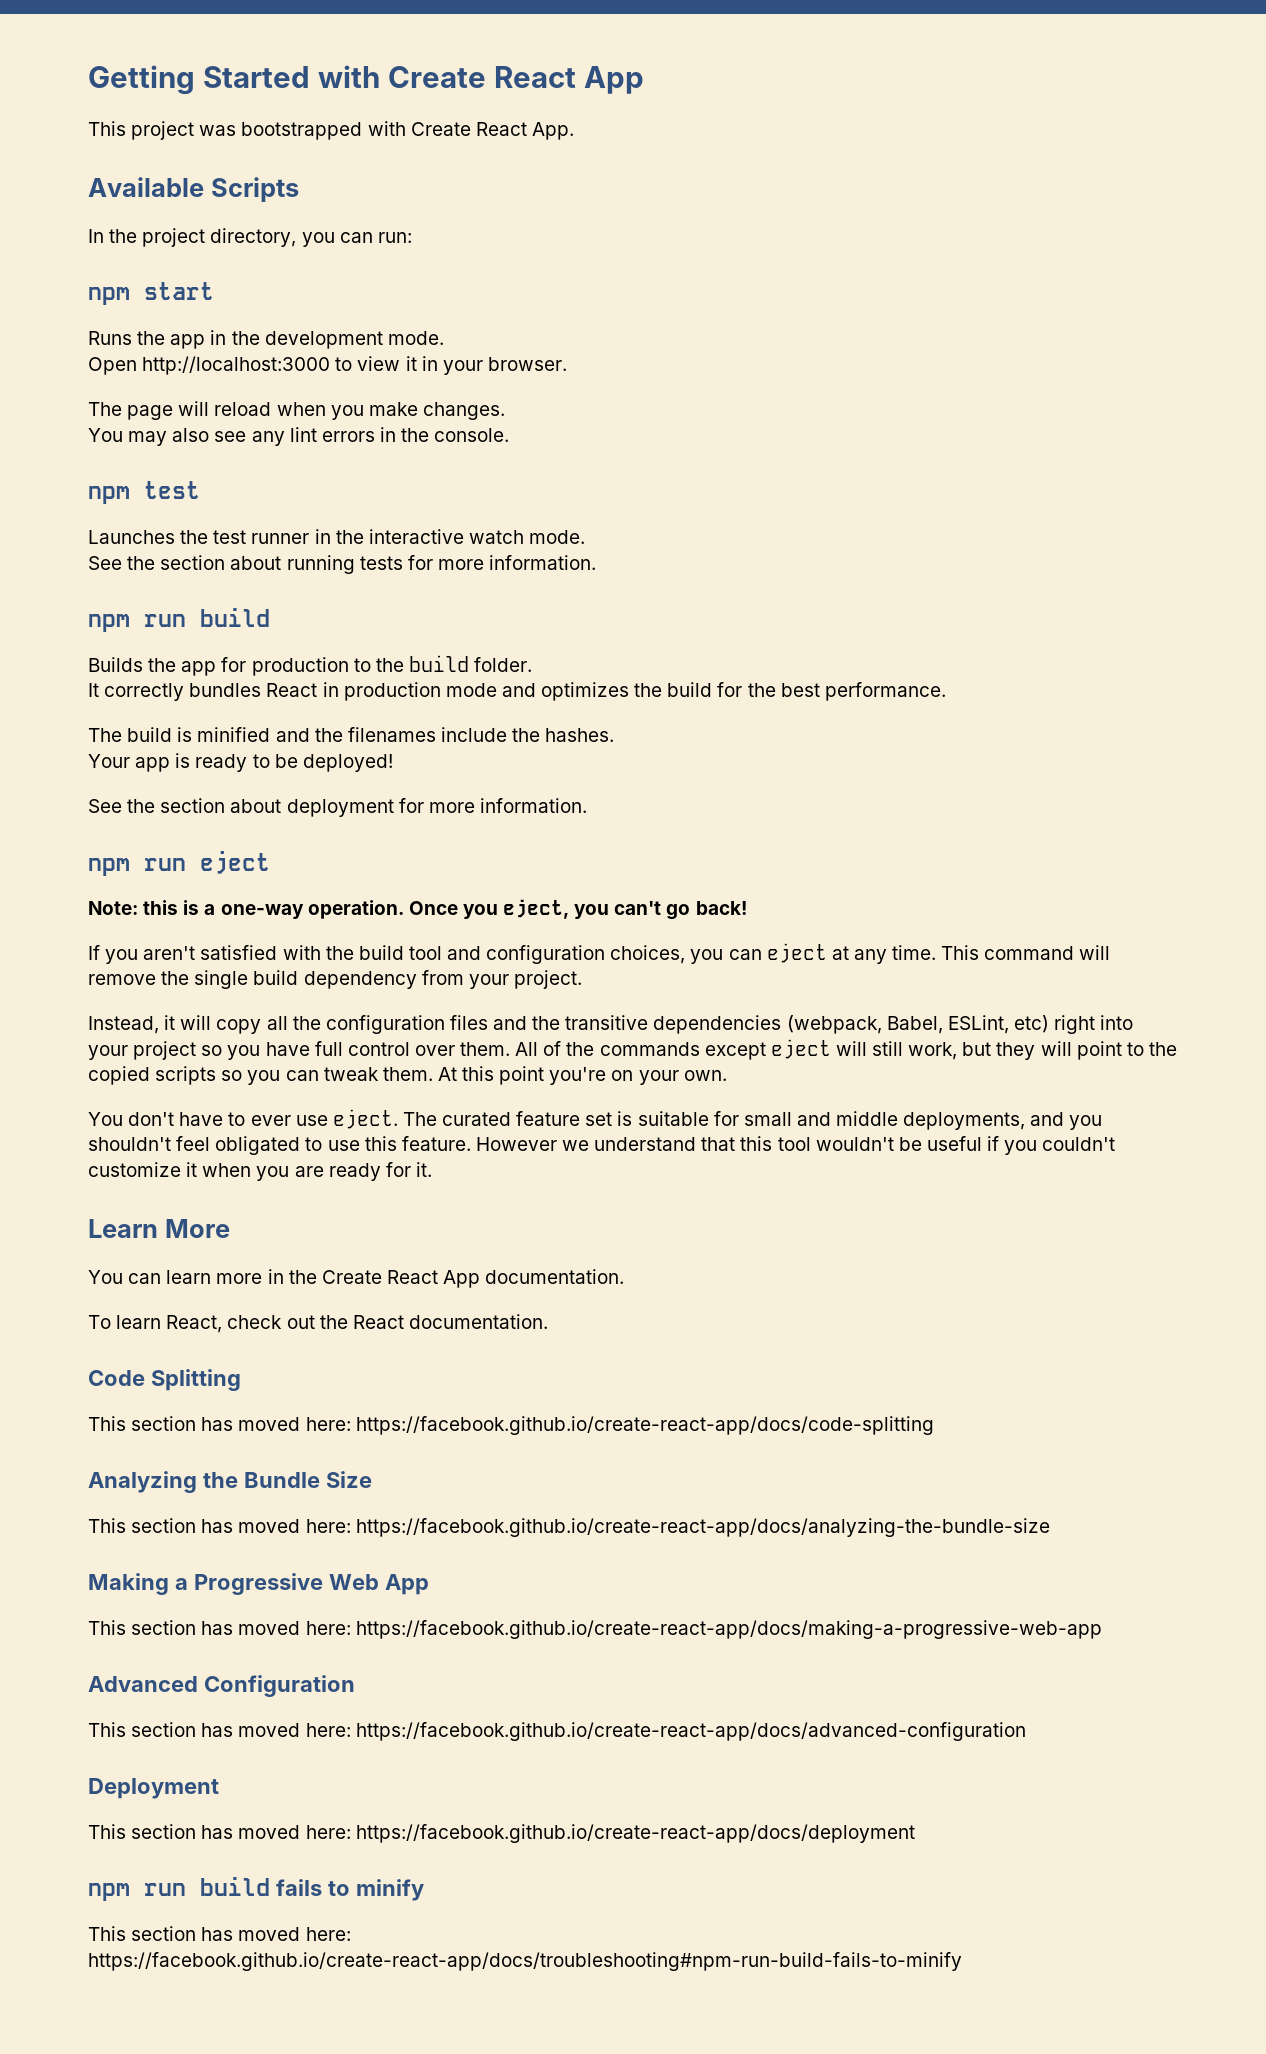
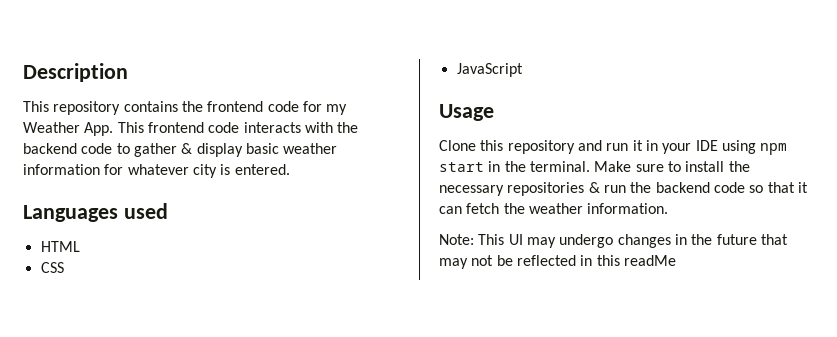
[88,65,644,95] [88,121,574,140] [88,177,299,202] [88,228,412,247] [88,282,214,305] [88,330,444,349] [88,356,567,375] [88,401,505,420] [88,427,510,446] [88,481,200,504] [88,529,586,544] [88,555,597,574] [88,608,270,632] [88,655,533,676] [88,682,946,701] [88,727,615,742] [88,753,393,772] [88,798,587,817] [88,851,270,876] [88,899,747,920] [88,943,1111,964] [88,970,582,989] [88,1015,1134,1034] [88,1039,1177,1060] [88,1066,727,1085] [88,1109,1103,1130] [88,1136,1116,1155] [88,1162,432,1181] [88,1219,230,1238] [88,1269,625,1288] [88,1314,548,1333] [88,1369,241,1391] [88,1416,934,1435] [88,1471,372,1493] [88,1518,1050,1537] [88,1573,429,1595] [88,1620,1102,1639] [88,1675,355,1697] [88,1722,1026,1741] [88,1778,219,1799] [88,1824,915,1843] [88,1877,424,1901] [88,1926,351,1941] [88,1952,962,1971] Getting Started with Create React App // This project was bootstrapped with Create React App. // Available Scripts // In the project directory, you can run: // npm start // Runs the app in the development mode. // Open http://localhost:3000 to view it in your browser. // The page will reload when you make changes. // You may also see any lint errors in the console. // npm test // Launches the test runner in the interactive watch mode. // See the section about running tests for more information. // npm run build // Builds the app for production to the build folder. // It correctly bundles React in production mode and optimizes the build for the best performance. // The build is minified and the filenames include the hashes. // Your app is ready to be deployed! // See the section about deployment for more information. // npm run eject // Note: this is a one-way operation. Once you eject, you can't go back! // If you aren't satisfied with the build tool and configuration choices, you can eject at any time. This command will remove the single build dependency from your project. // Instead, it will copy all the configuration files and the transitive dependencies (webpack, Babel, ESLint, etc) right into your project so you have full control over them. All of the commands except eject will still work, but they will point to the copied scripts so you can tweak them. At this point you're on your own. // You don't have to ever use eject. The curated feature set is suitable for small and middle deployments, and you shouldn't feel obligated to use this feature. However we understand that this tool wouldn't be useful if you couldn't customize it when you are ready for it. // Learn More // You can learn more in the Create React App documentation. // To learn React, check out the React documentation. // Code Splitting // This section has moved here: https://facebook.github.io/create-react-app/docs/code-splitting // Analyzing the Bundle Size // This section has moved here: https://facebook.github.io/create-react-app/docs/analyzing-the-bundle-size // Making a Progressive Web App // This section has moved here: https://facebook.github.io/create-react-app/docs/making-a-progressive-web-app // Advanced Configuration // This section has moved here: https://facebook.github.io/create-react-app/docs/advanced-configuration // Deployment // This section has moved here: https://facebook.github.io/create-react-app/docs/deployment // npm run build fails to minify // This section has moved here: https://facebook.github.io/create-react-app/docs/troubleshooting#npm-run-build-fails-to-minify -> [23,63,128,82] [23,101,348,115] [23,122,359,136] [23,143,338,157] [23,164,290,178] [23,203,168,222] [40,241,80,252] [40,262,64,273] [456,63,523,77] [439,104,494,121] [439,140,788,155] [439,161,750,172] [439,182,808,196] [439,203,669,214] [439,234,788,248] [439,255,676,269] Description // This repository contains the frontend code for my Weather App. This frontend code interacts with the backend code to gather & display basic weather information for whatever city is entered. // Languages used // HTML // CSS // JavaScript // Usage // Clone this repository and run it in your IDE using npm start in the terminal. Make sure to install the necessary repositories & run the backend code so that it can fetch the weather information. // Note: This UI may undergo changes in the future that may not be reflected in this readMe

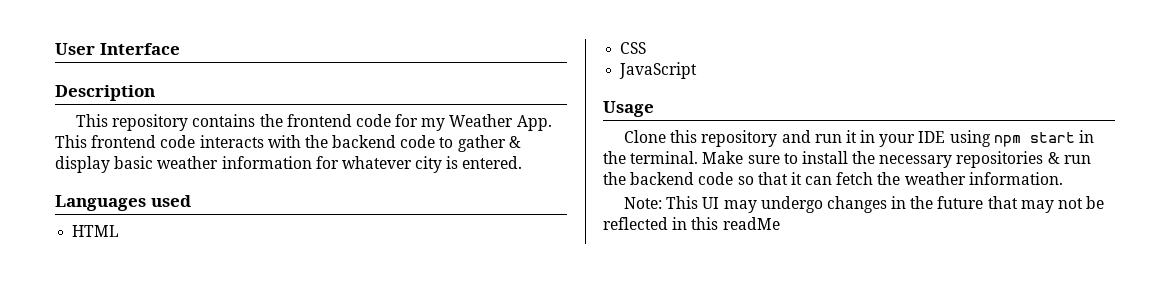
(23, 72) none -> [55,43,180,55] User Interface //

